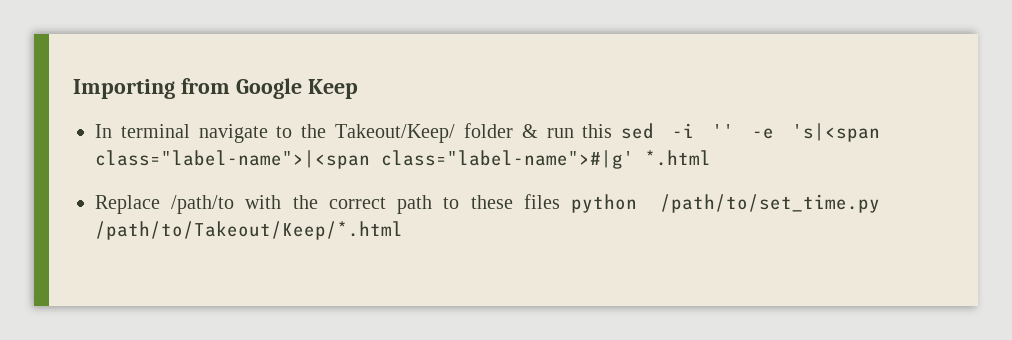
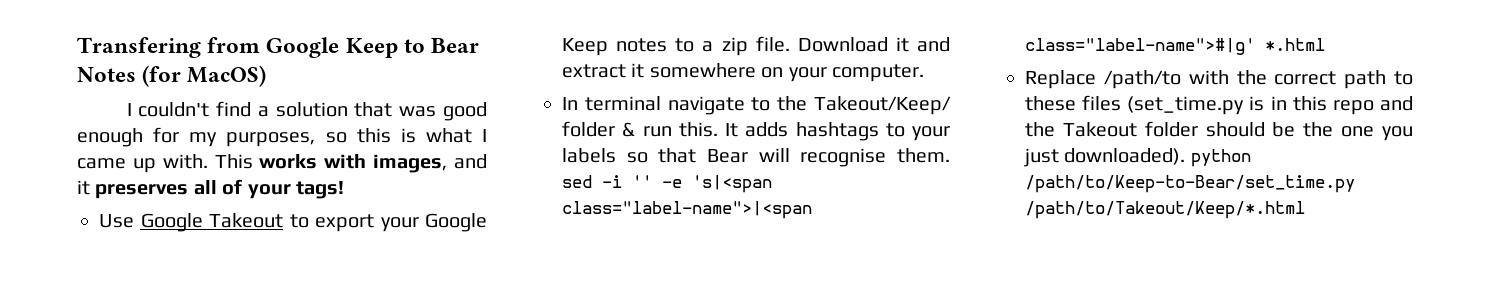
[73,79,175,99] Importing -> [77,37,201,58] Transfering
(358, 89) none -> [403,38,480,53] [77,65,267,87] [126,101,488,121] [77,127,487,147] [77,154,487,173] [77,179,344,199] [99,213,487,232] [562,36,950,56] [562,63,924,82] to Bear Notes (for MacOS) // I couldn't find a solution that was good enough for my purposes, so this is what I came up with. This works with images, and it preserves all of your tags! // Use Google Takeout to export your Google Keep notes to a zip file. Download it and extract it somewhere on your computer.
[582,124,613,138] this -> [678,122,950,141] [562,148,950,167] this. It adds hashtags to your labels so that Bear will recognise them.
[571,194,880,213] python /path/to/set_time.py -> [1127,96,1413,115] [1025,121,1413,141] [1024,148,1251,167] [1025,175,1355,193] (set_time.py is in this repo and the Takeout folder should be the one you just downloaded). python /path/to/Keep-to-Bear/set_time.py

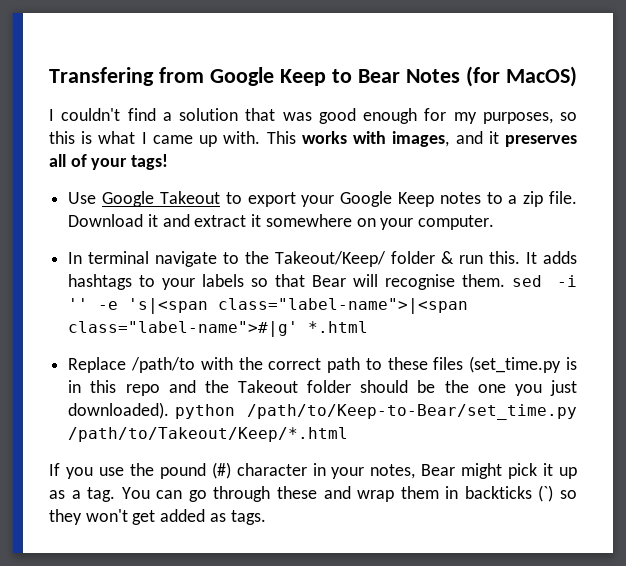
(1305, 210) none -> [49,462,578,479] [49,485,577,502] [49,509,266,525] // If you use the pound (#) character in your notes, Bear might pick it up as a tag. You can go through these and wrap them in backticks (`) so they won't get added as tags.

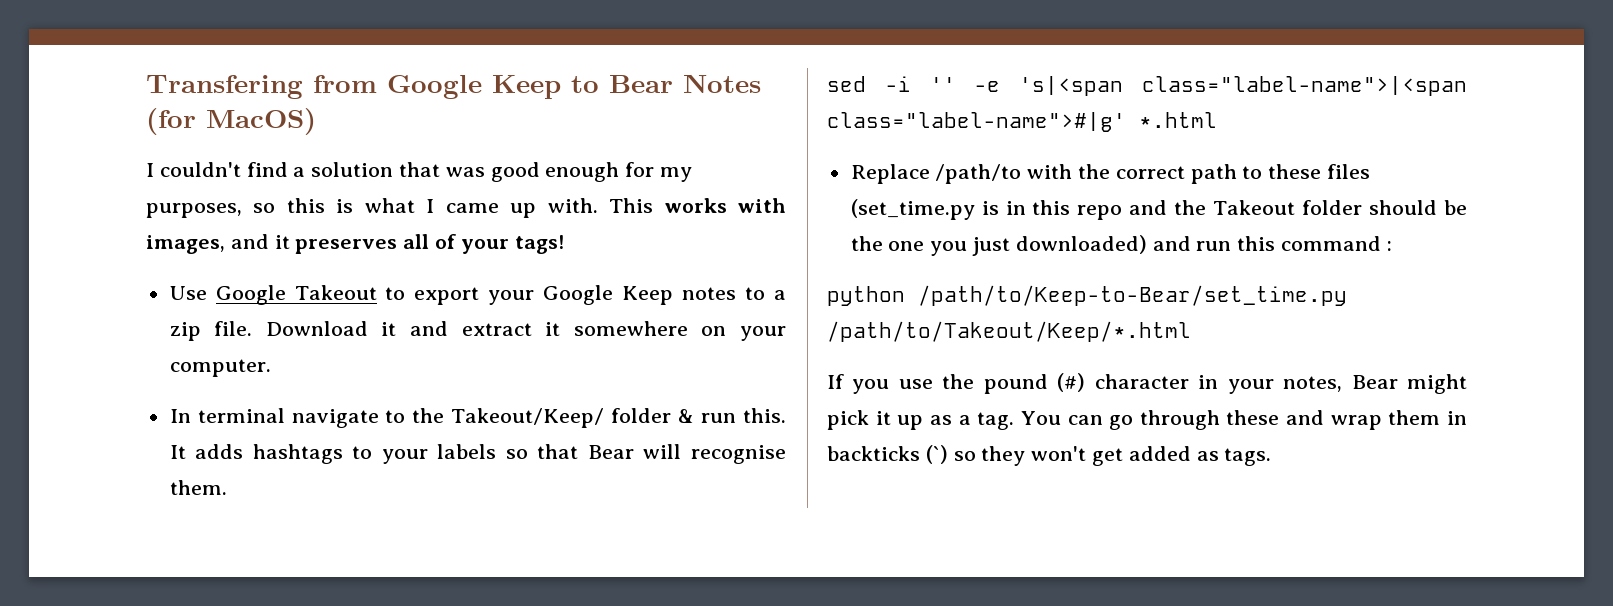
(506, 280) none -> (227, 487) //
[68,402,170,419] downloaded). -> [1015,235,1392,254] downloaded) and run this command : //

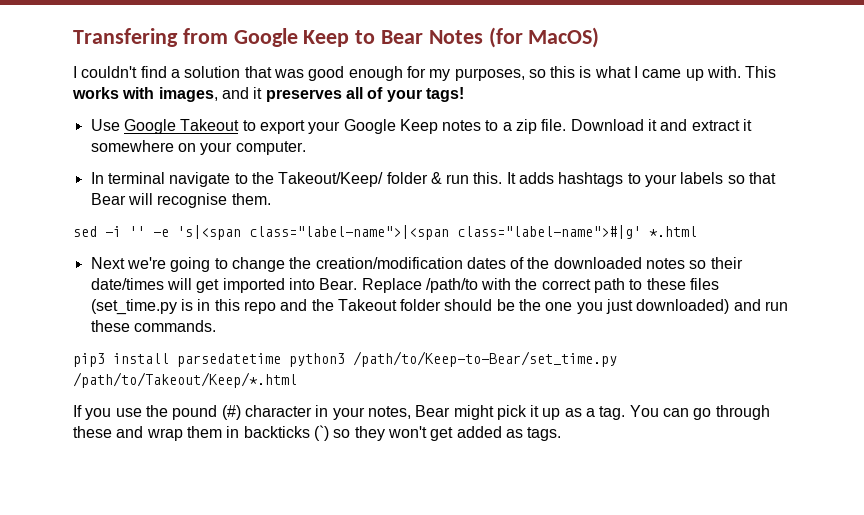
(1217, 120) none -> [90,257,743,272] [90,278,358,293] Next we're going to change the creation/modification dates of the downloaded notes so their date/times will get imported into Bear.
[1237,236,1392,251] [827,286,905,306] this command : // python -> [90,320,216,332] [73,353,345,367] these commands. // pip3 install parsedatetime python3

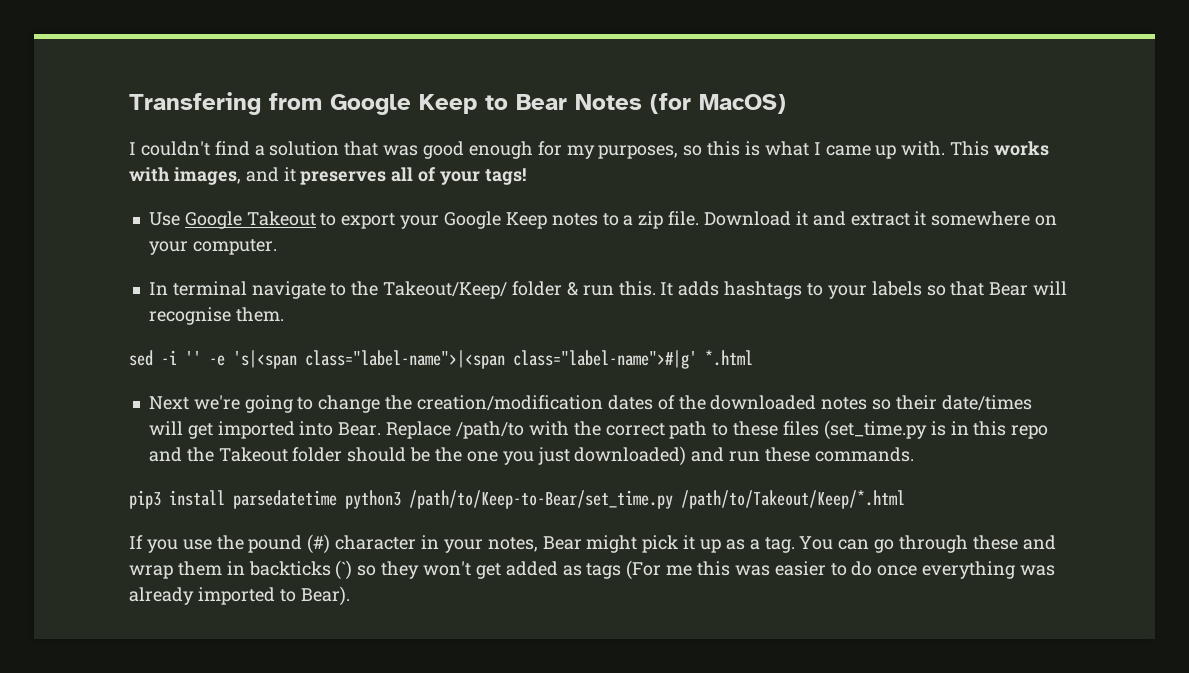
[527,427,562,441] tags. -> [586,560,1056,580] [129,586,350,606] tags (For me this was easier to do once everything was already imported to Bear).

